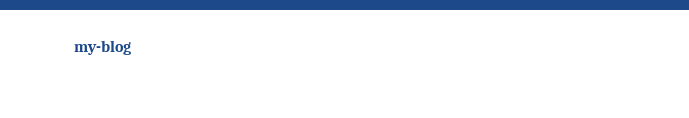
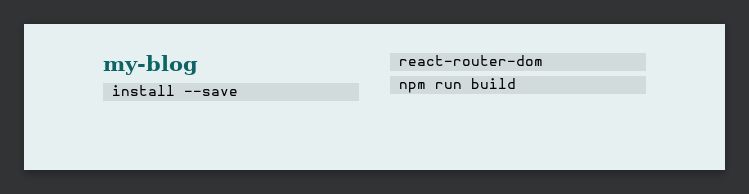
(131, 47) none -> [111,85,238,96] [398,55,543,66] [398,78,516,93] // install --save react-router-dom // npm run build

